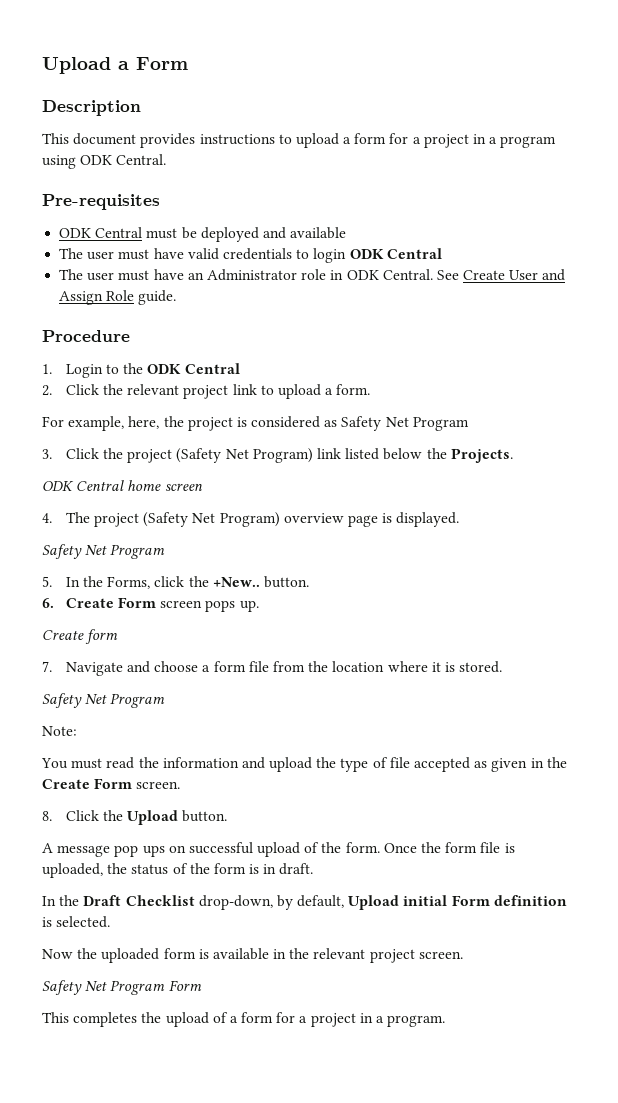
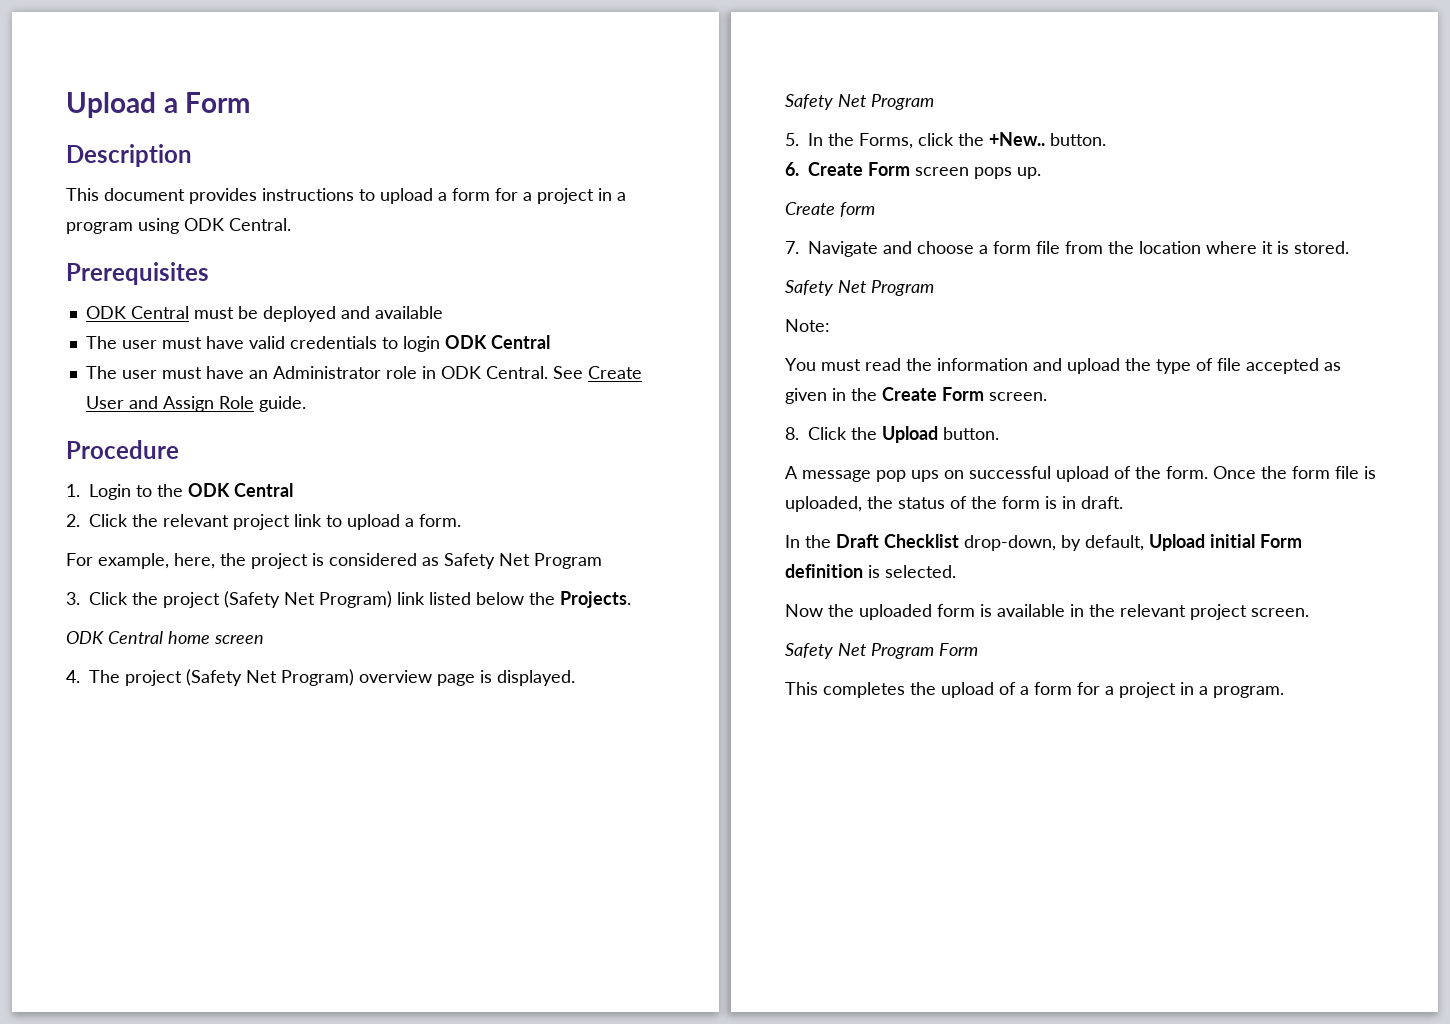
[42,194,160,210] Pre-requisites -> [66,262,209,285] Prerequisites

